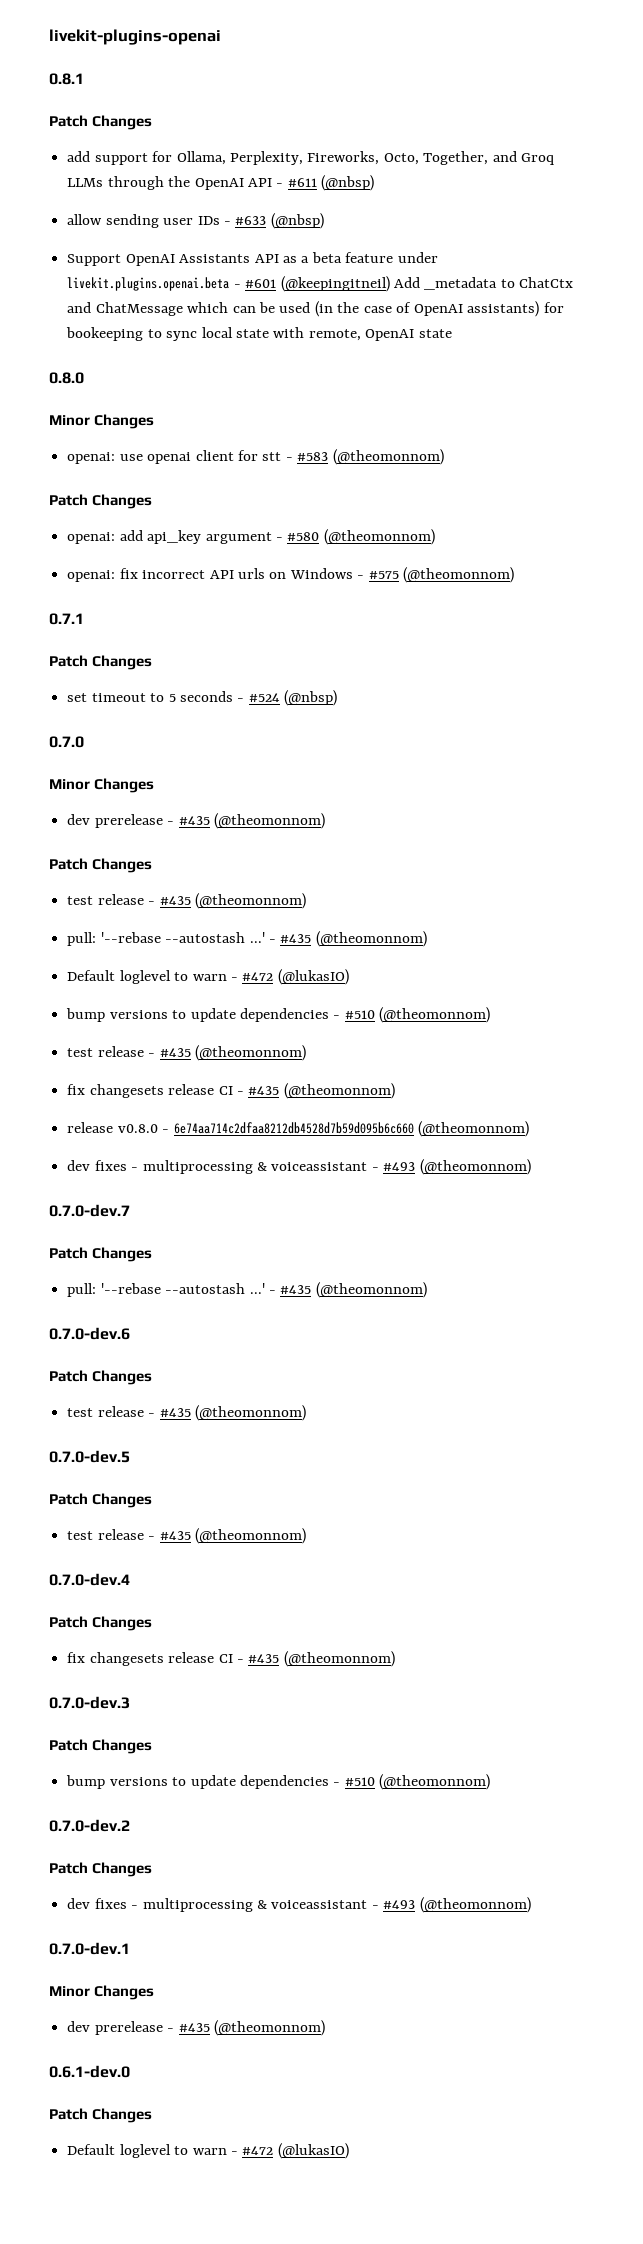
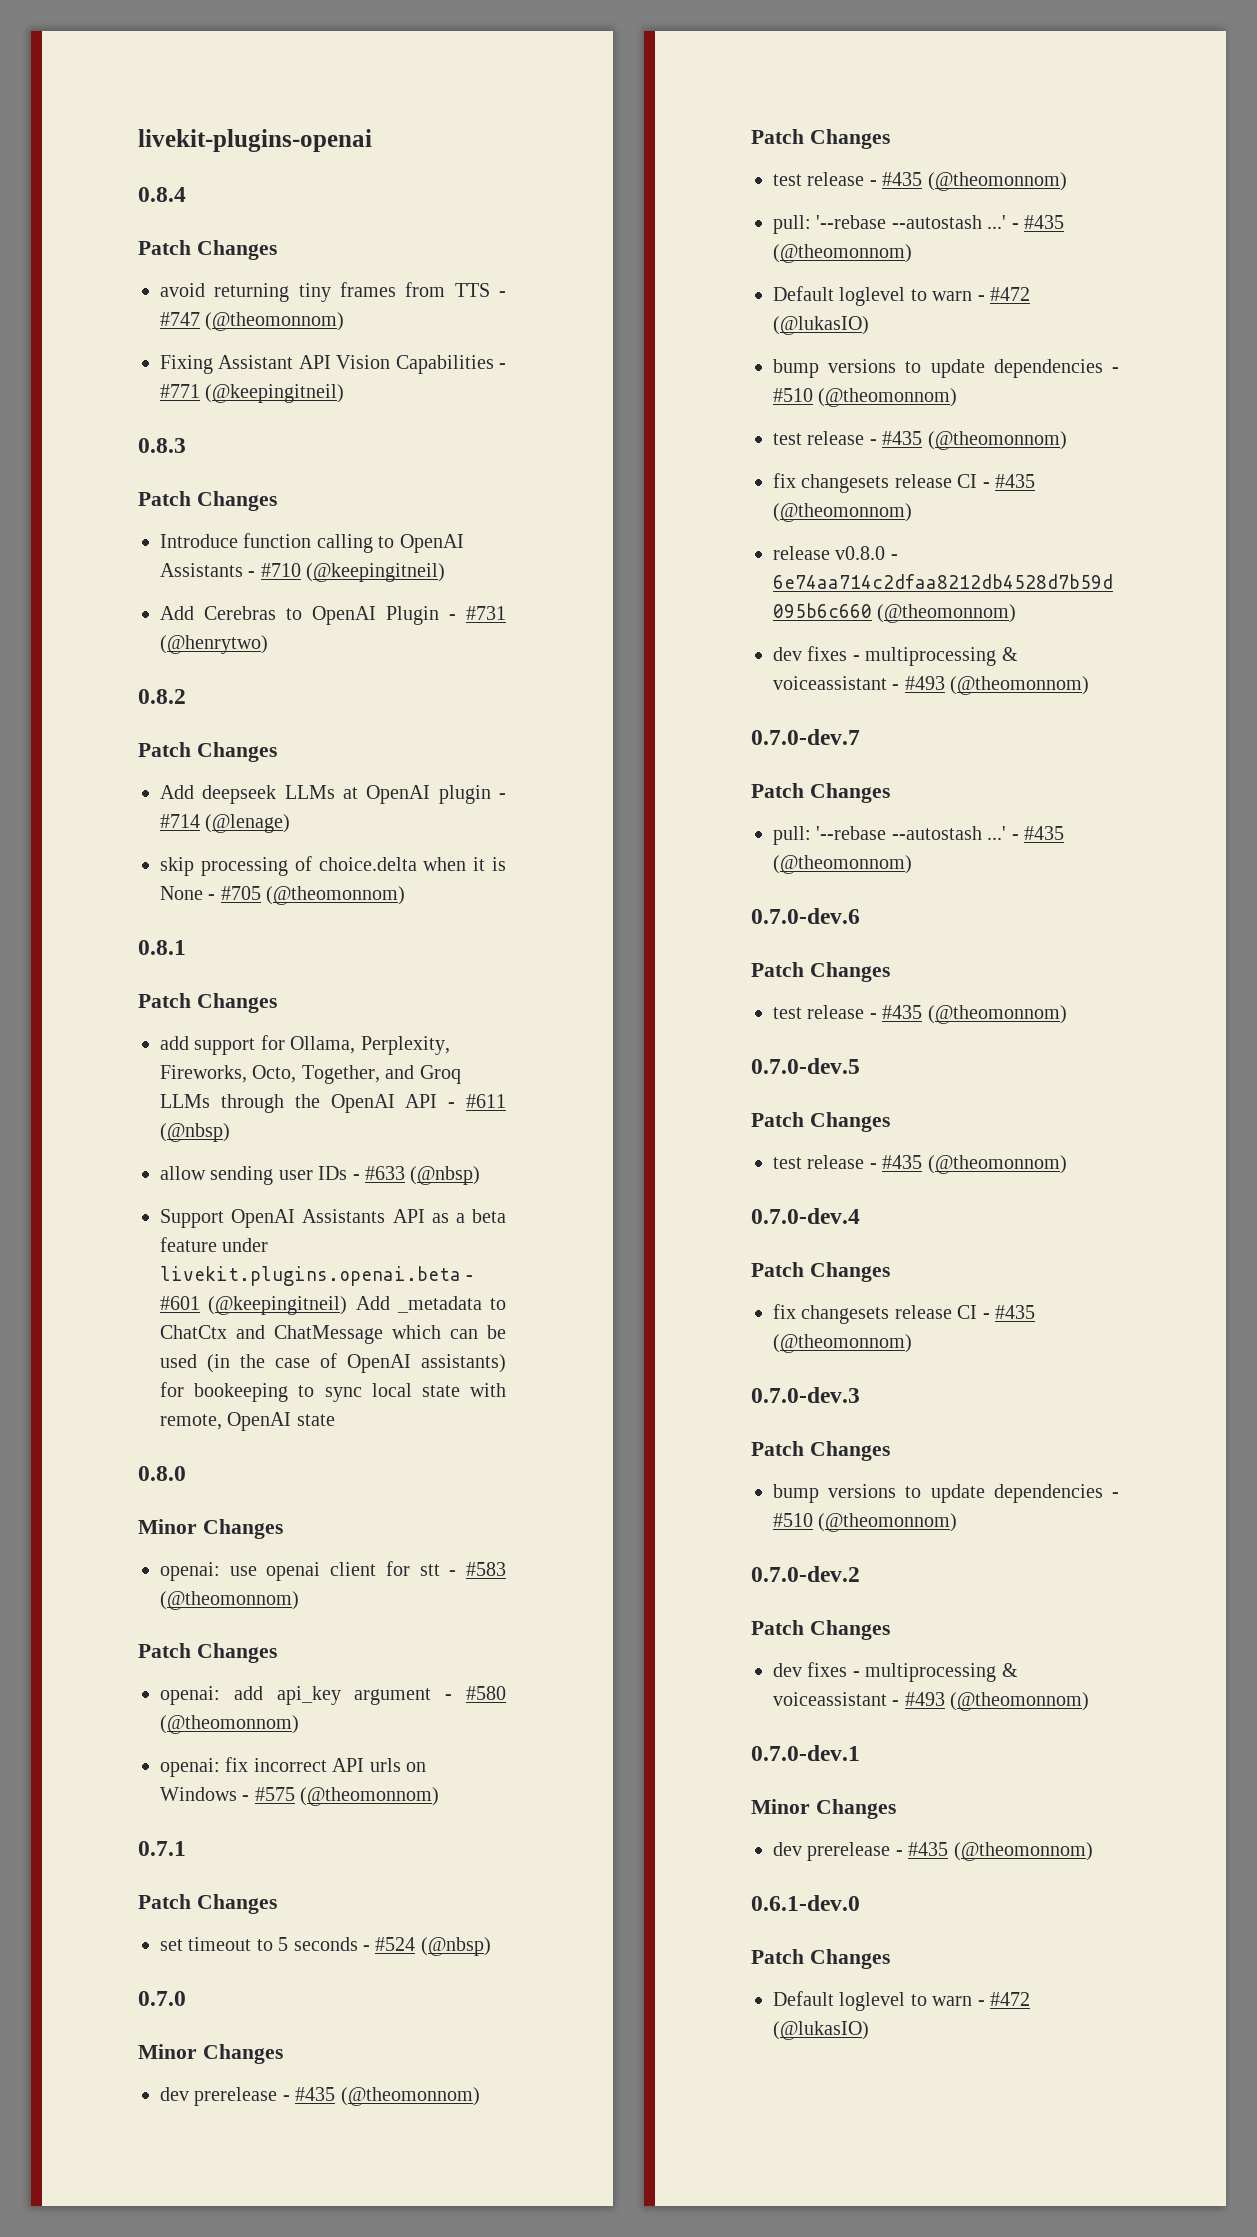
(221, 37) none -> [138,187,186,202] [138,240,277,260] [160,282,506,302] [160,312,345,331] [160,355,506,374] [160,384,345,403] [138,438,186,453] [138,491,277,511] [160,533,464,553] [160,563,446,582] [160,606,506,625] [160,635,268,654] [138,689,186,704] [138,742,277,762] [160,785,506,804] [160,814,291,833] [160,856,506,876] [160,886,406,905] // 0.8.4 // Patch Changes // avoid returning tiny frames from TTS - #747 (@theomonnom) // Fixing Assistant API Vision Capabilities - #771 (@keepingitneil) // 0.8.3 // Patch Changes // Introduce function calling to OpenAI Assistants - #710 (@keepingitneil) // Add Cerebras to OpenAI Plugin - #731 (@henrytwo) // 0.8.2 // Patch Changes // Add deepseek LLMs at OpenAI plugin - #714 (@lenage) // skip processing of choice.delta when it is None - #705 (@theomonnom)

